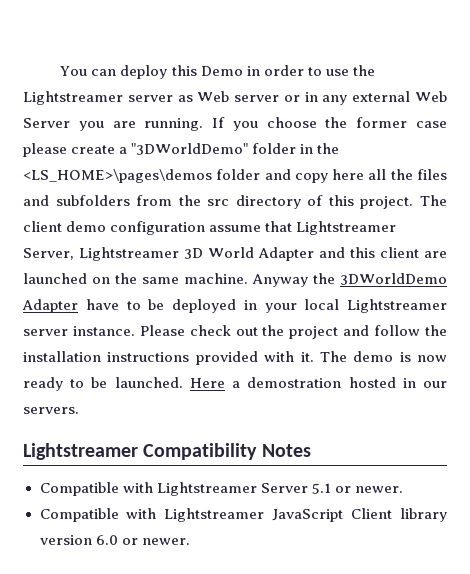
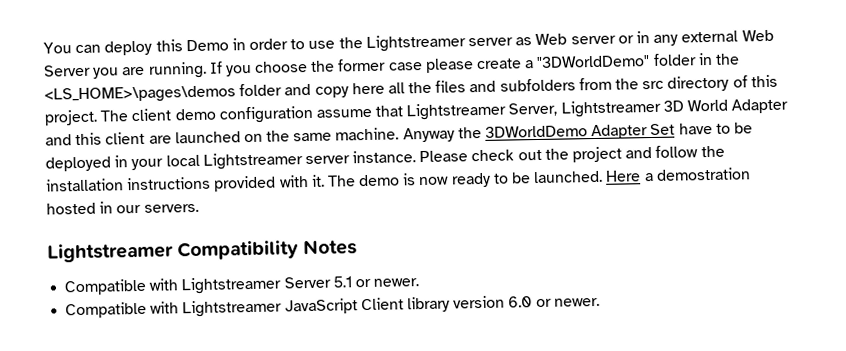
(78, 306) none -> [650,123,676,136] Set

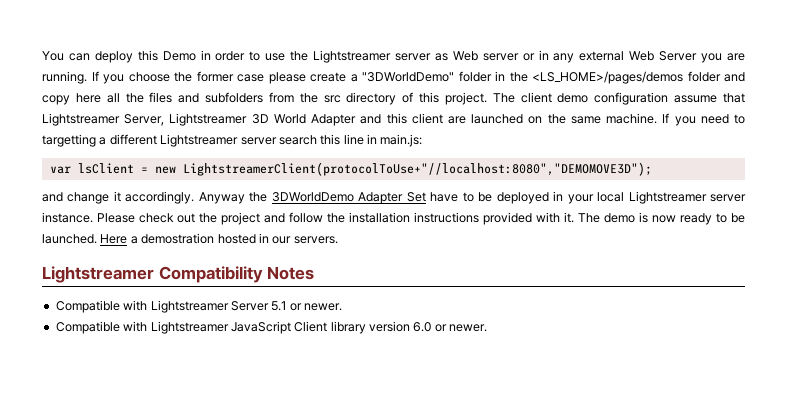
[44,85,236,104] <LS_HOME>\pages\demos -> [532,71,683,84] <LS_HOME>/pages/demos
(400, 134) none -> [662,113,745,126] [42,134,423,147] [49,162,652,176] [42,191,195,204] If you need to targetting a different Lightstreamer server search this line in main.js: // var lsClient = new LightstreamerClient(protocolToUse+"//localhost:8080","DEMOMOVE3D"); // and change it accordingly.

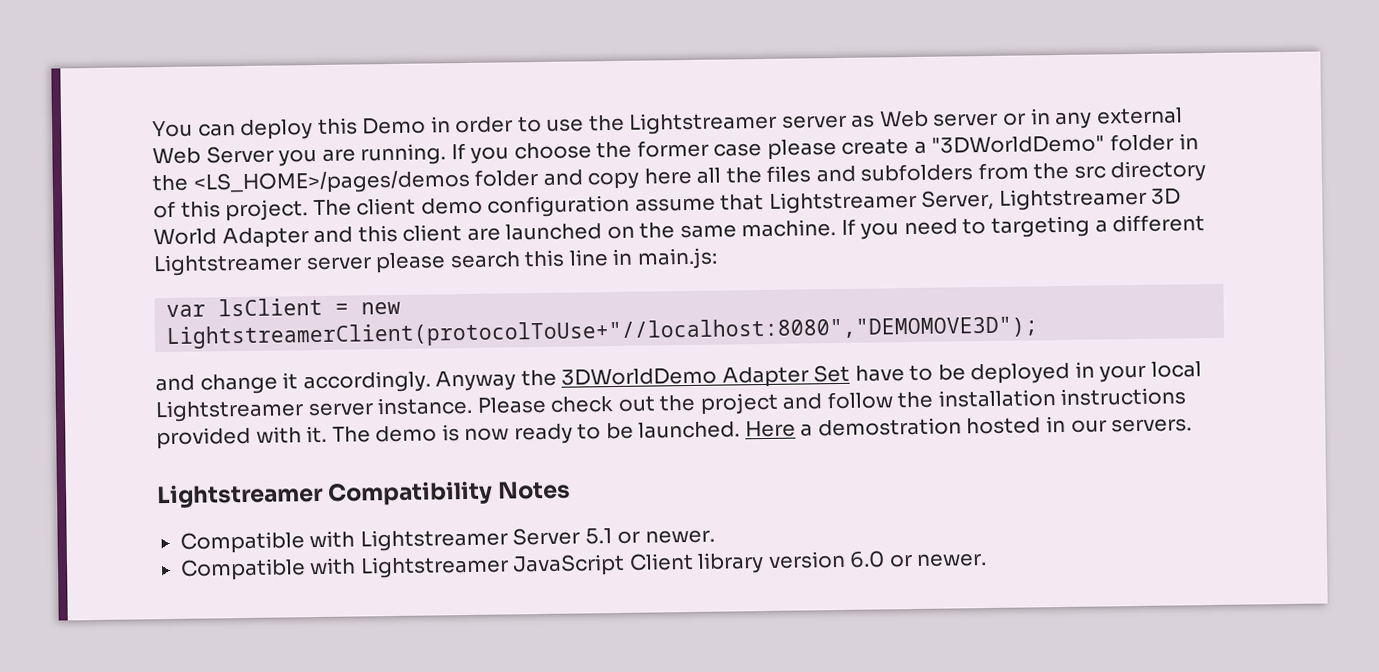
[42,134,96,147] targetting -> [991,215,1091,238] targeting
(277, 141) none -> [375,252,447,274] please

